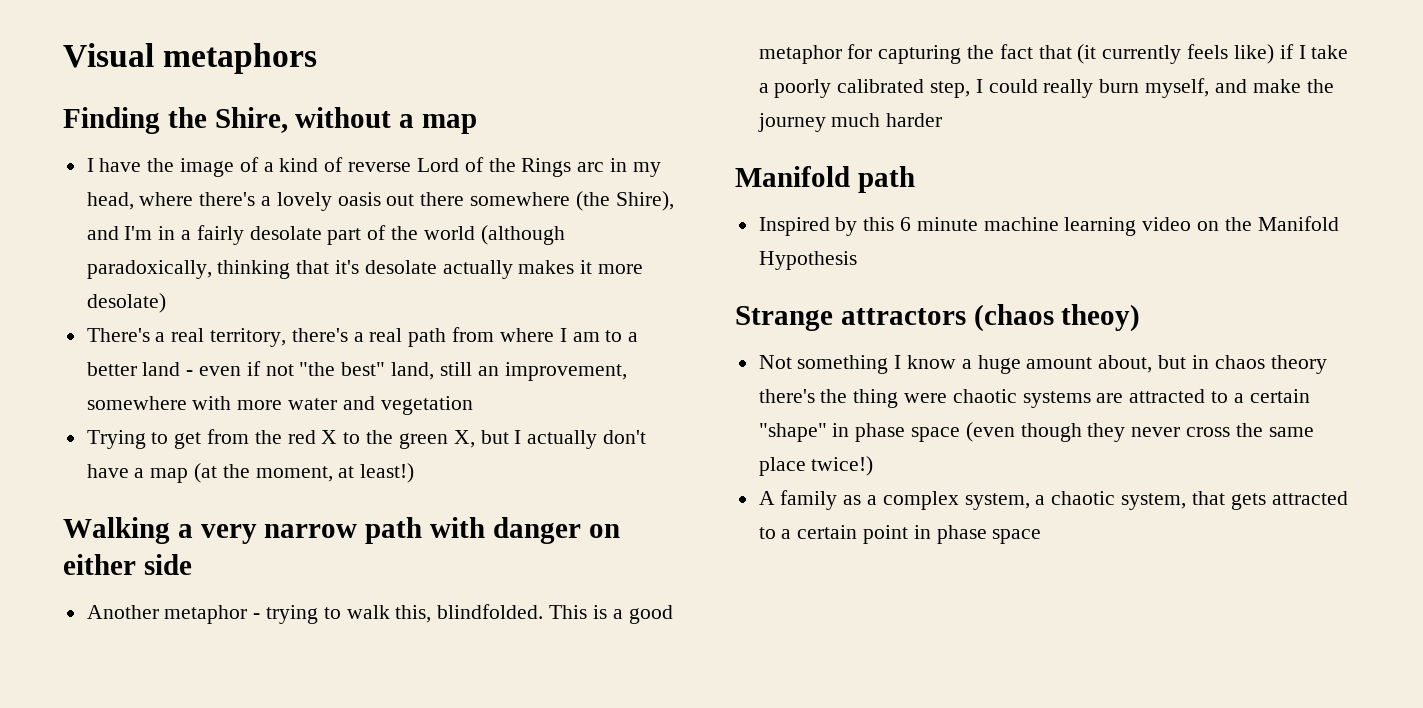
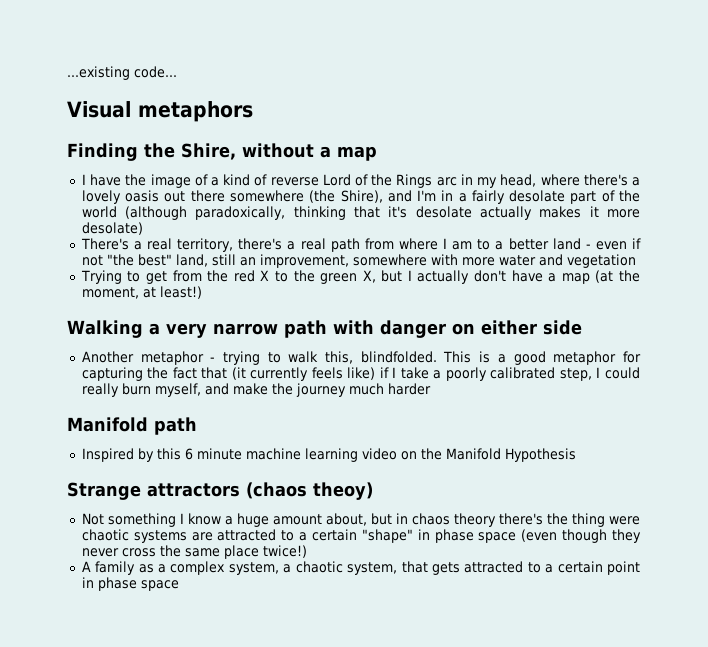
(63, 55) none -> [67,66,177,80] ...existing code... //

